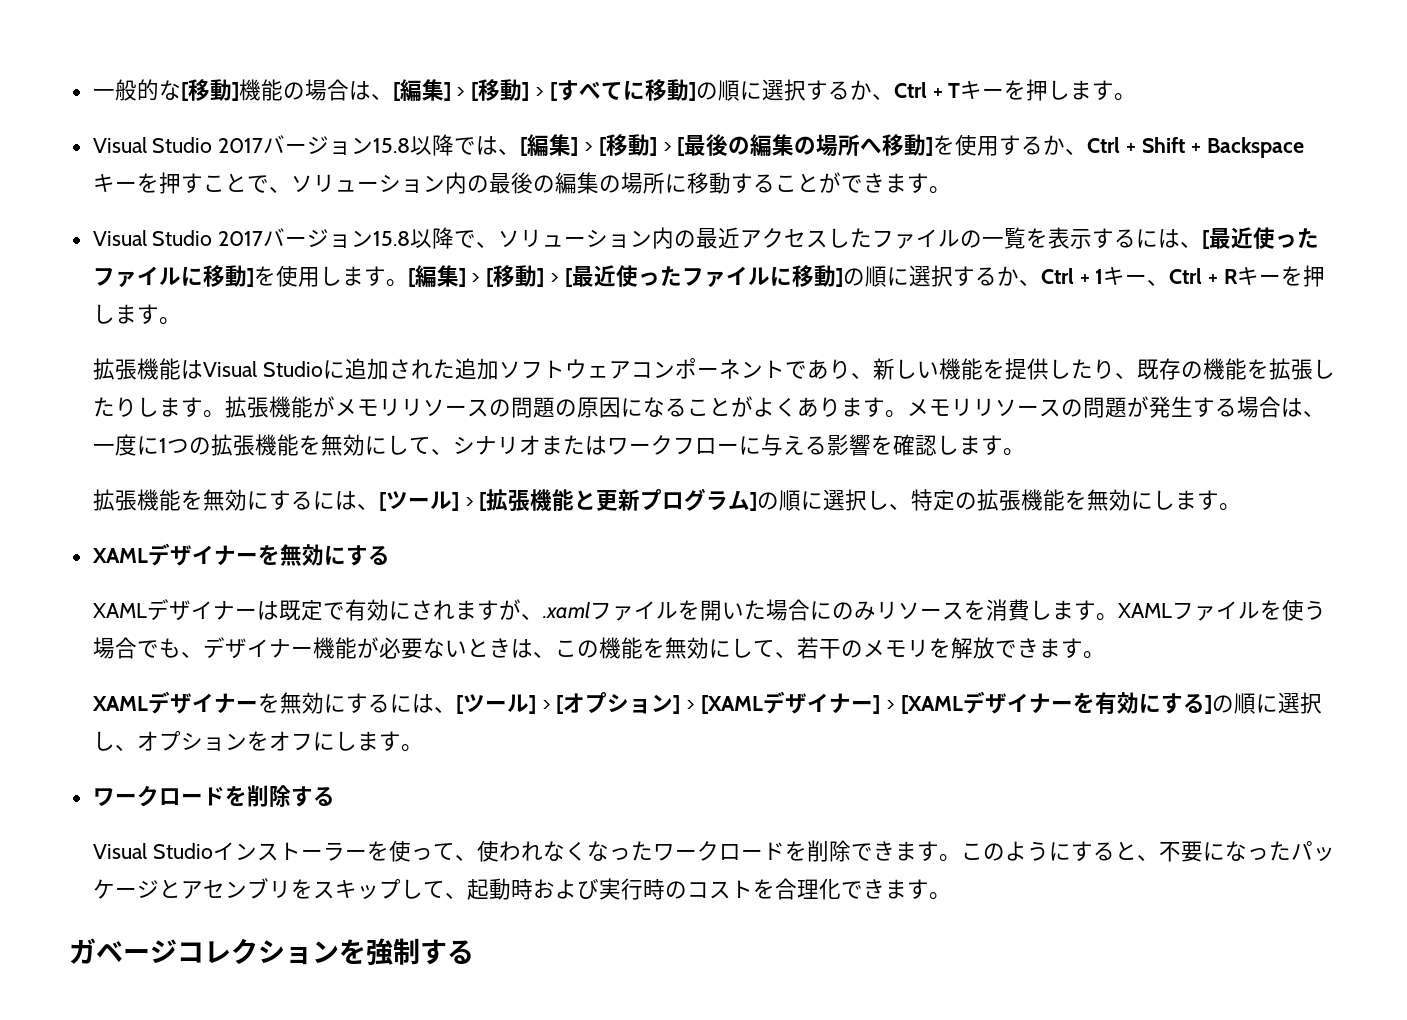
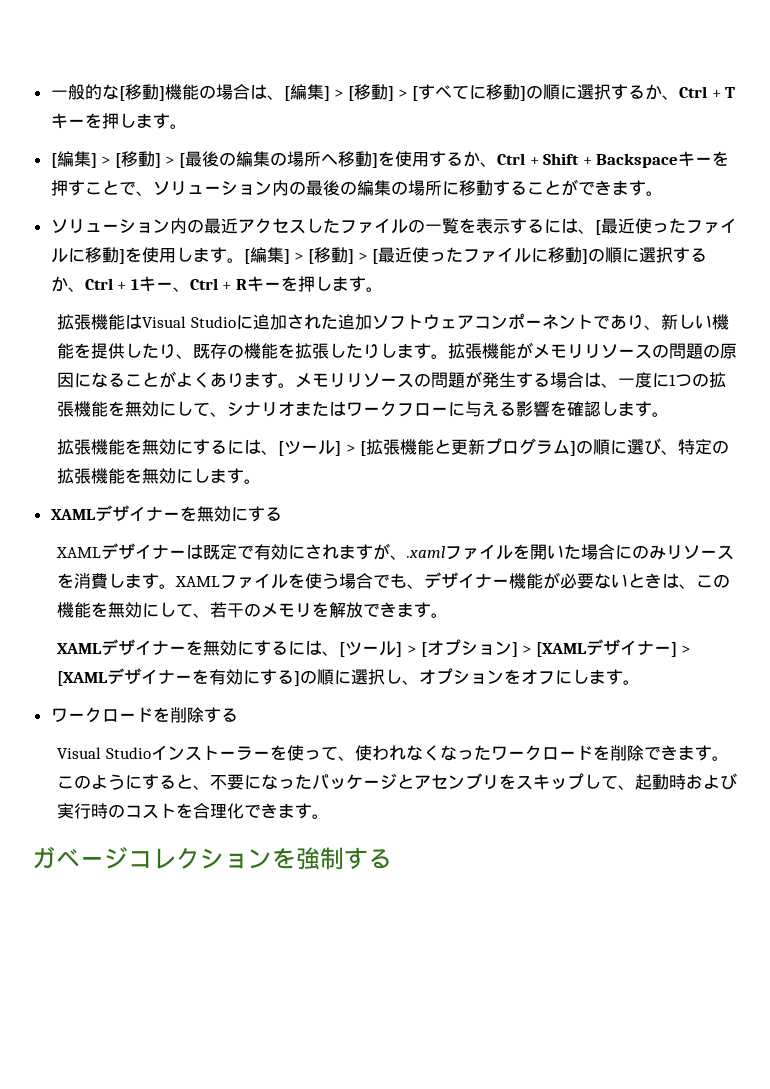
[92,134,521,156] Visual Studio 2017バージョン15.8以降では、 -> (187, 126) none
[92,227,499,249] Visual Studio 2017バージョン15.8以降で、 -> (663, 193) none
[845,489,890,511] 択し -> [643,438,661,455] び

